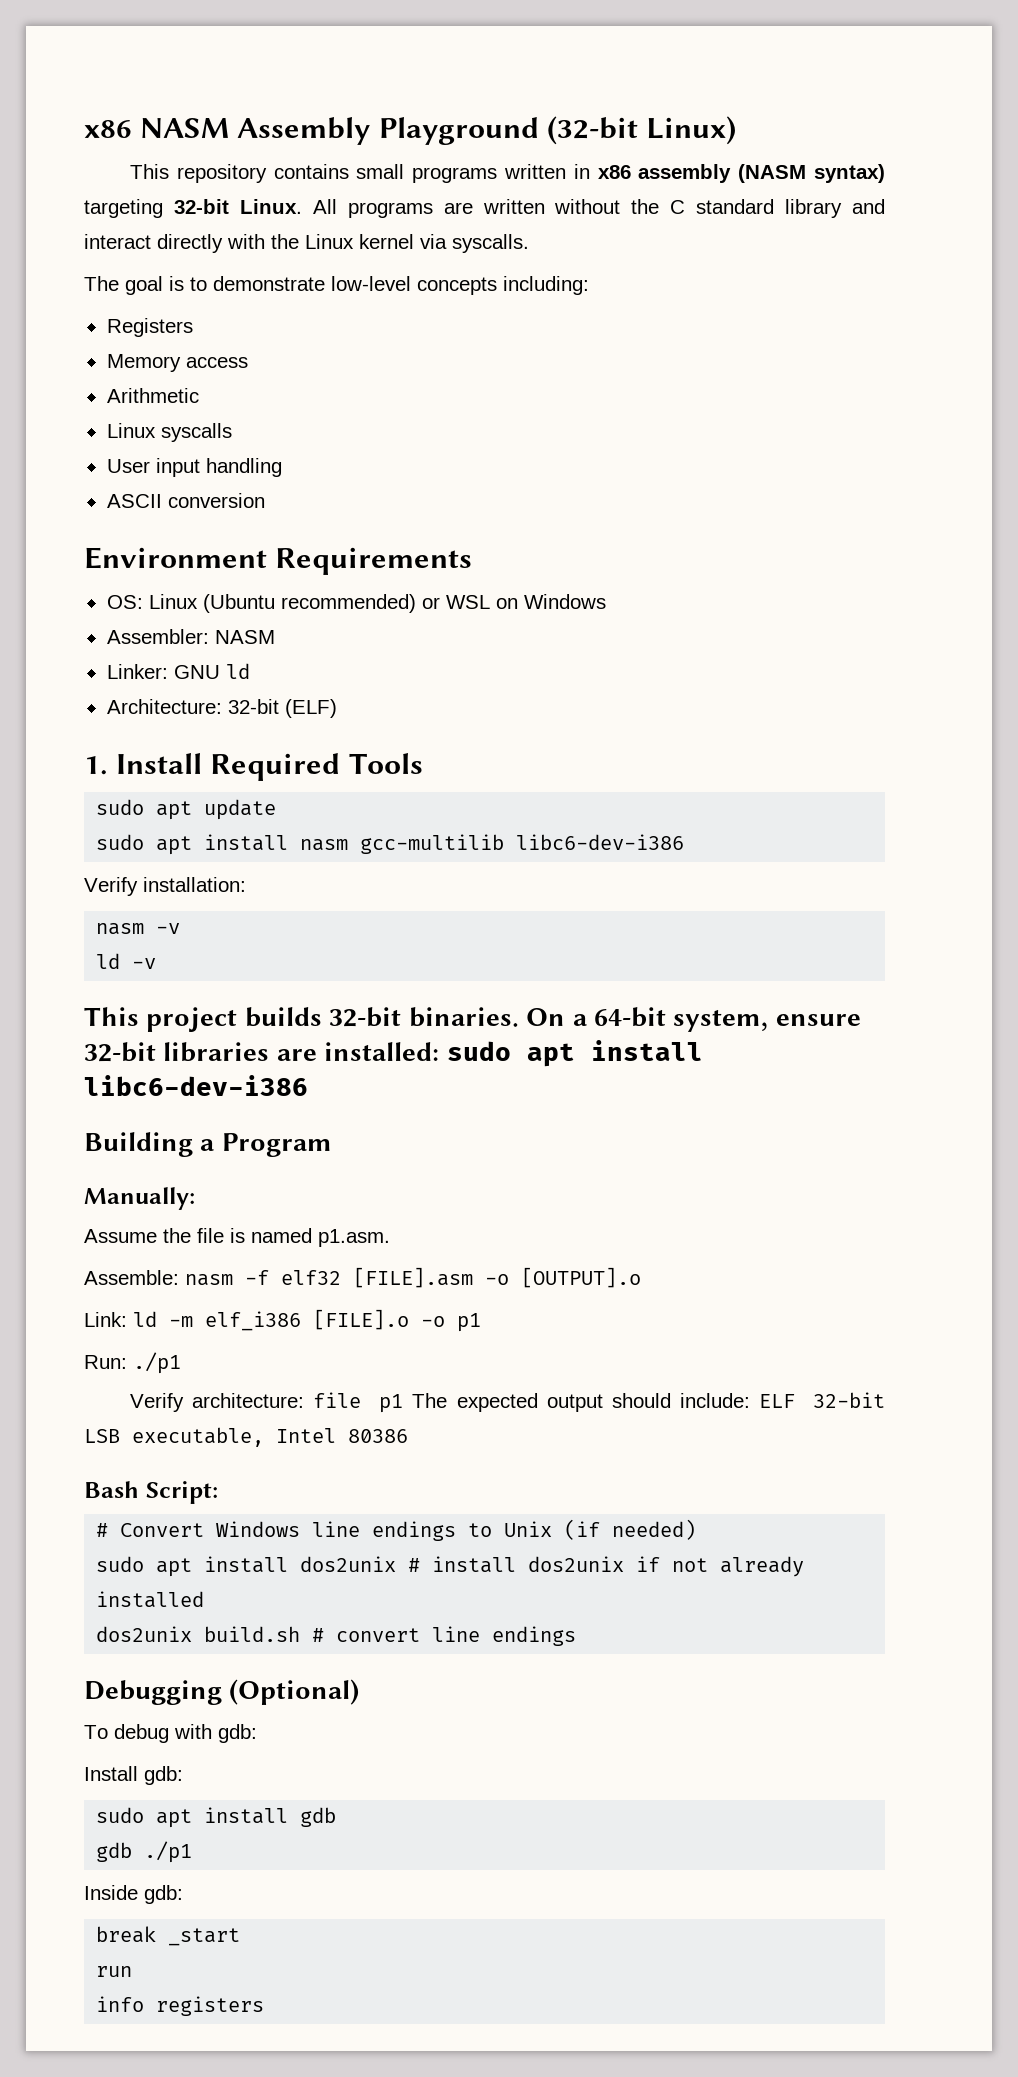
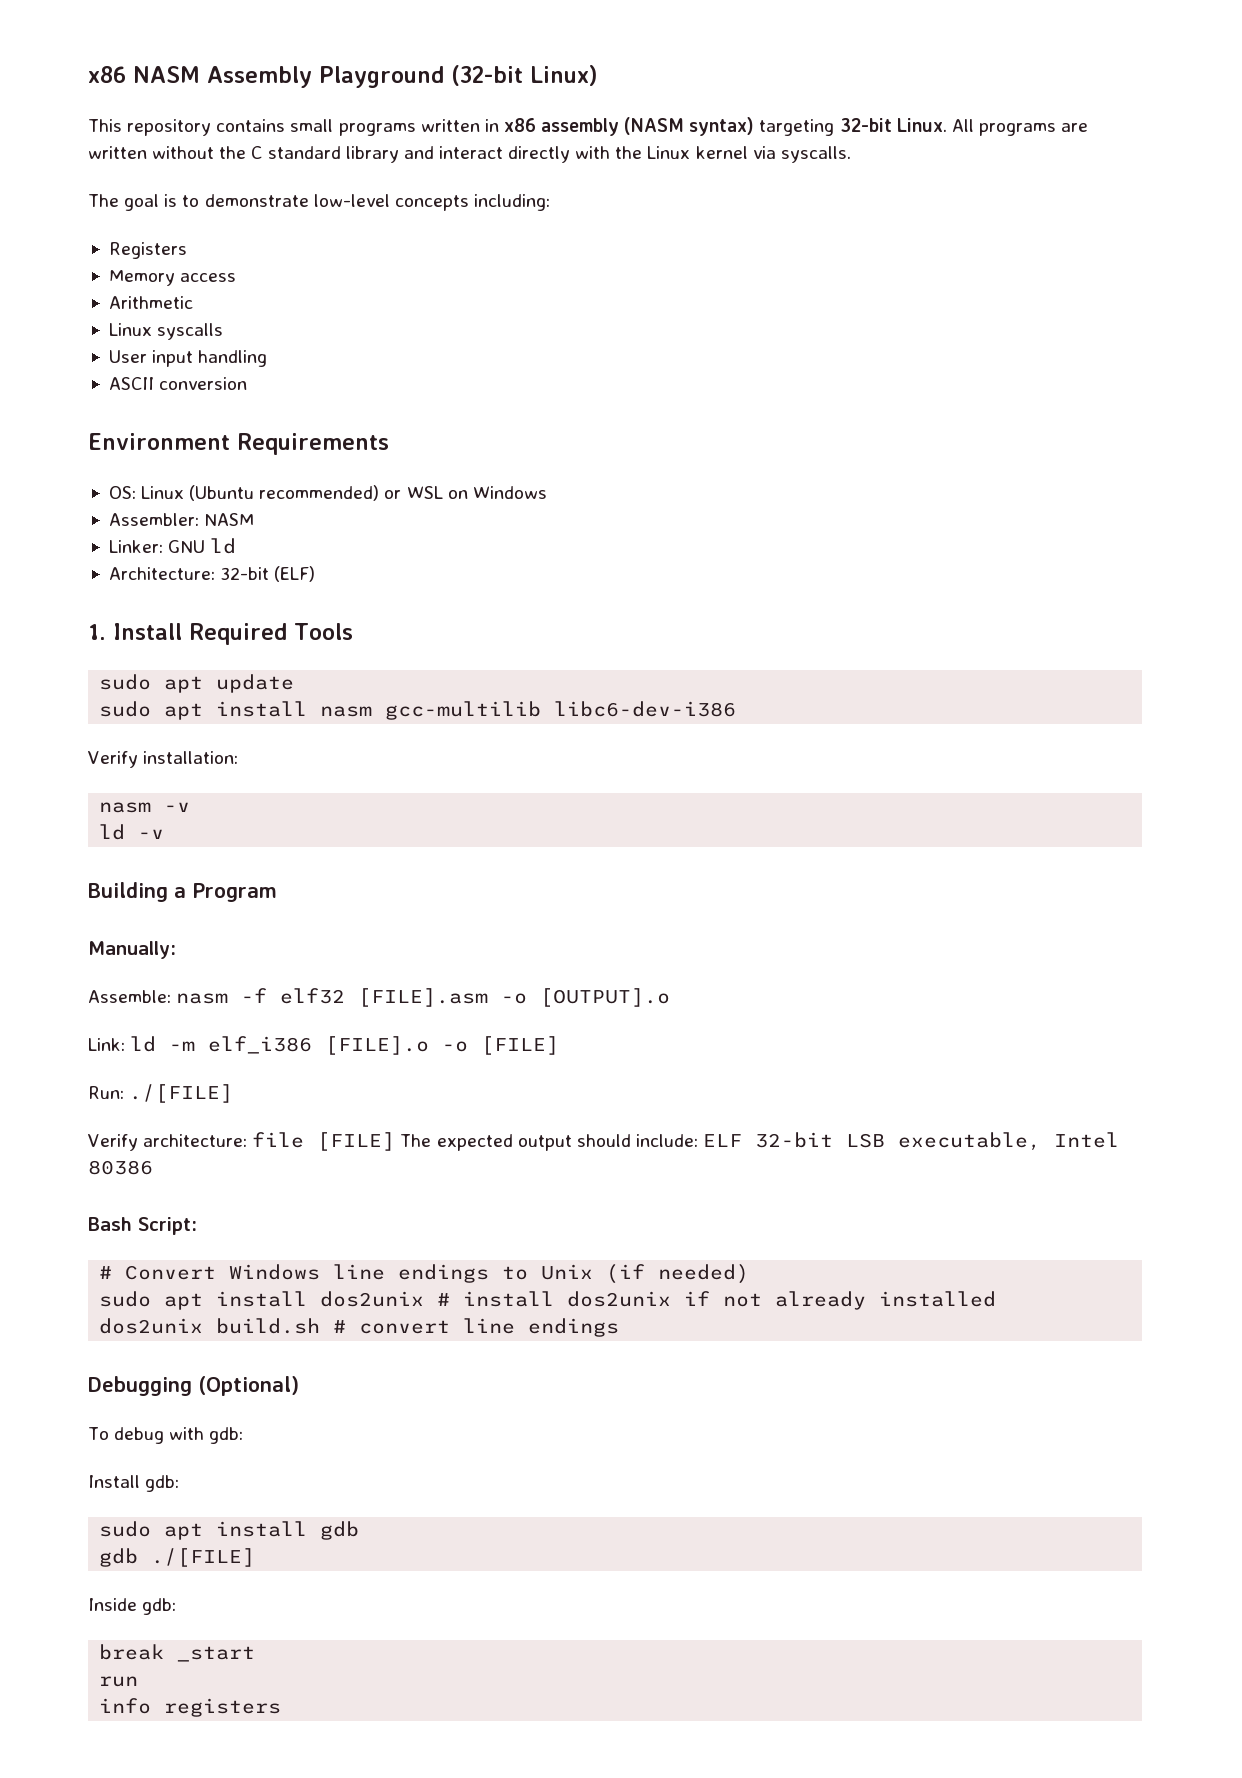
[84,1007,861,1032] [84,1040,703,1067] [84,1075,308,1096] [84,1132,332,1157] [84,1187,195,1210] [84,1228,390,1247] This project builds 32-bit binaries. On a 64-bit system, ensure 32-bit libraries are installed: sudo apt install libc6-dev-i386 // Building a Program // Manually: // Assume the file is named p1.asm. -> [88,882,277,902] [88,941,176,959] Building a Program // Manually:
[457,1313,481,1332] p1 -> [481,1036,560,1055] [FILE]
[133,1352,181,1374] ./p1 -> [129,1084,234,1103] ./[FILE]
[379,1394,404,1413] p1 -> [317,1132,396,1151] [FILE]
[144,1841,193,1863] ./p1 -> [151,1548,256,1567] ./[FILE]

